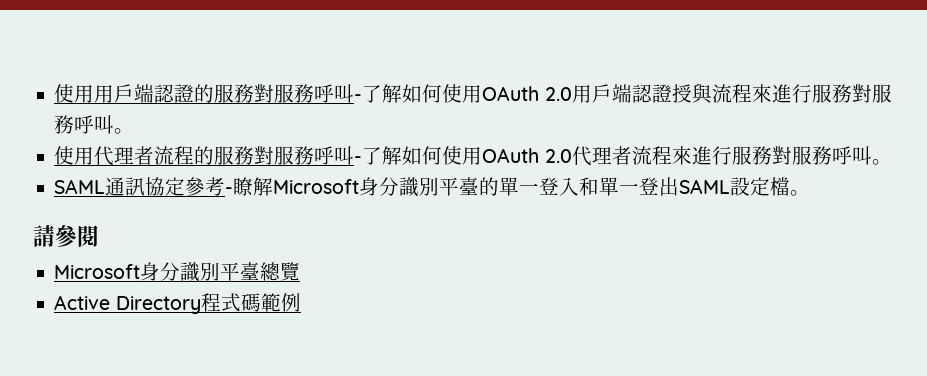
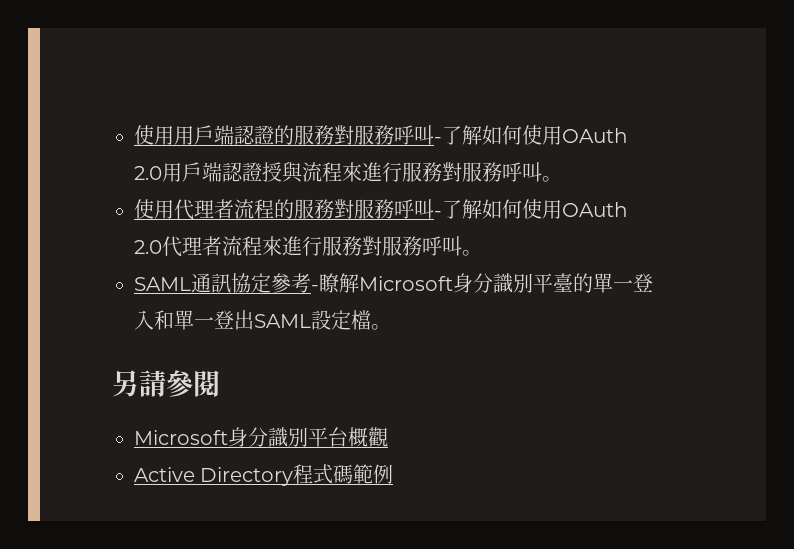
(811, 193) none -> [112,370,139,397] 另
[240,262,301,281] 臺總覽 -> [328,427,388,447] 台概觀

